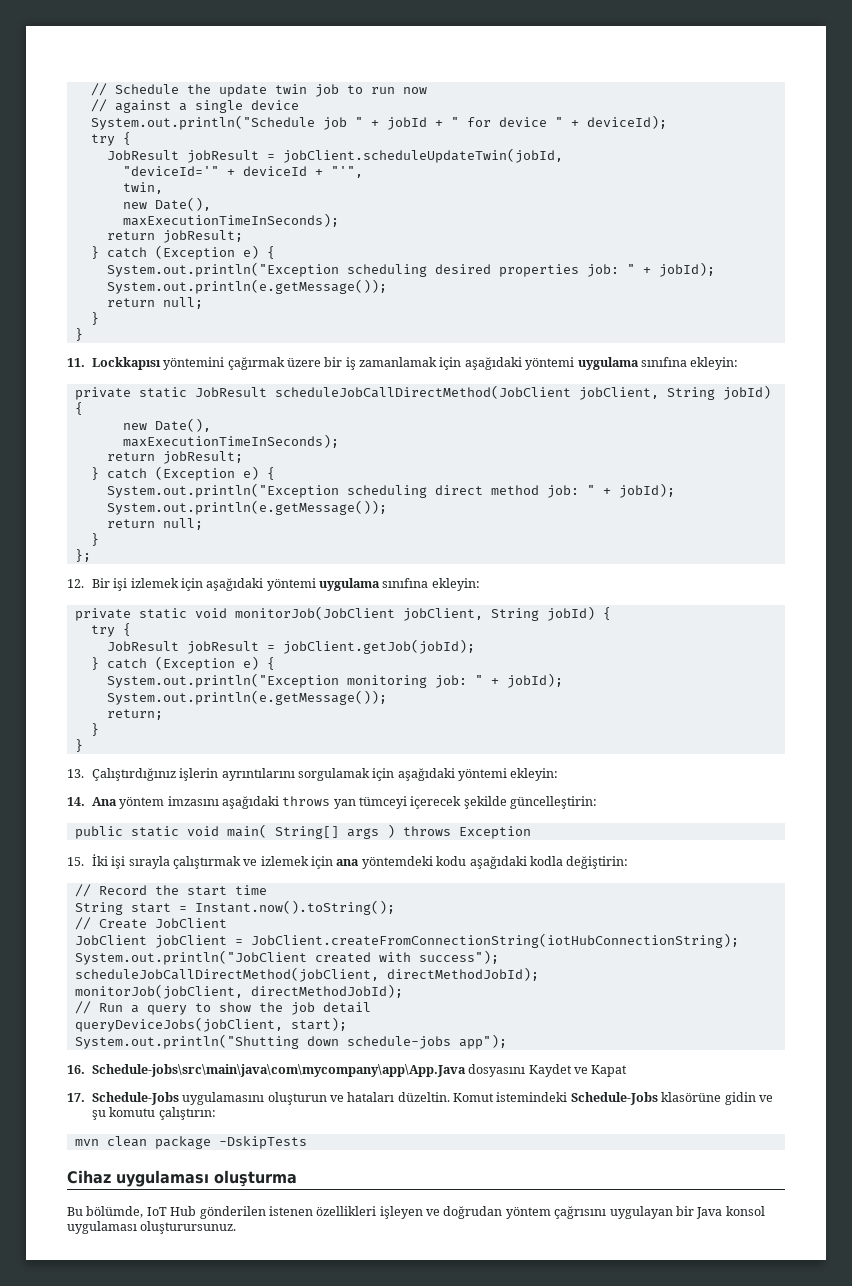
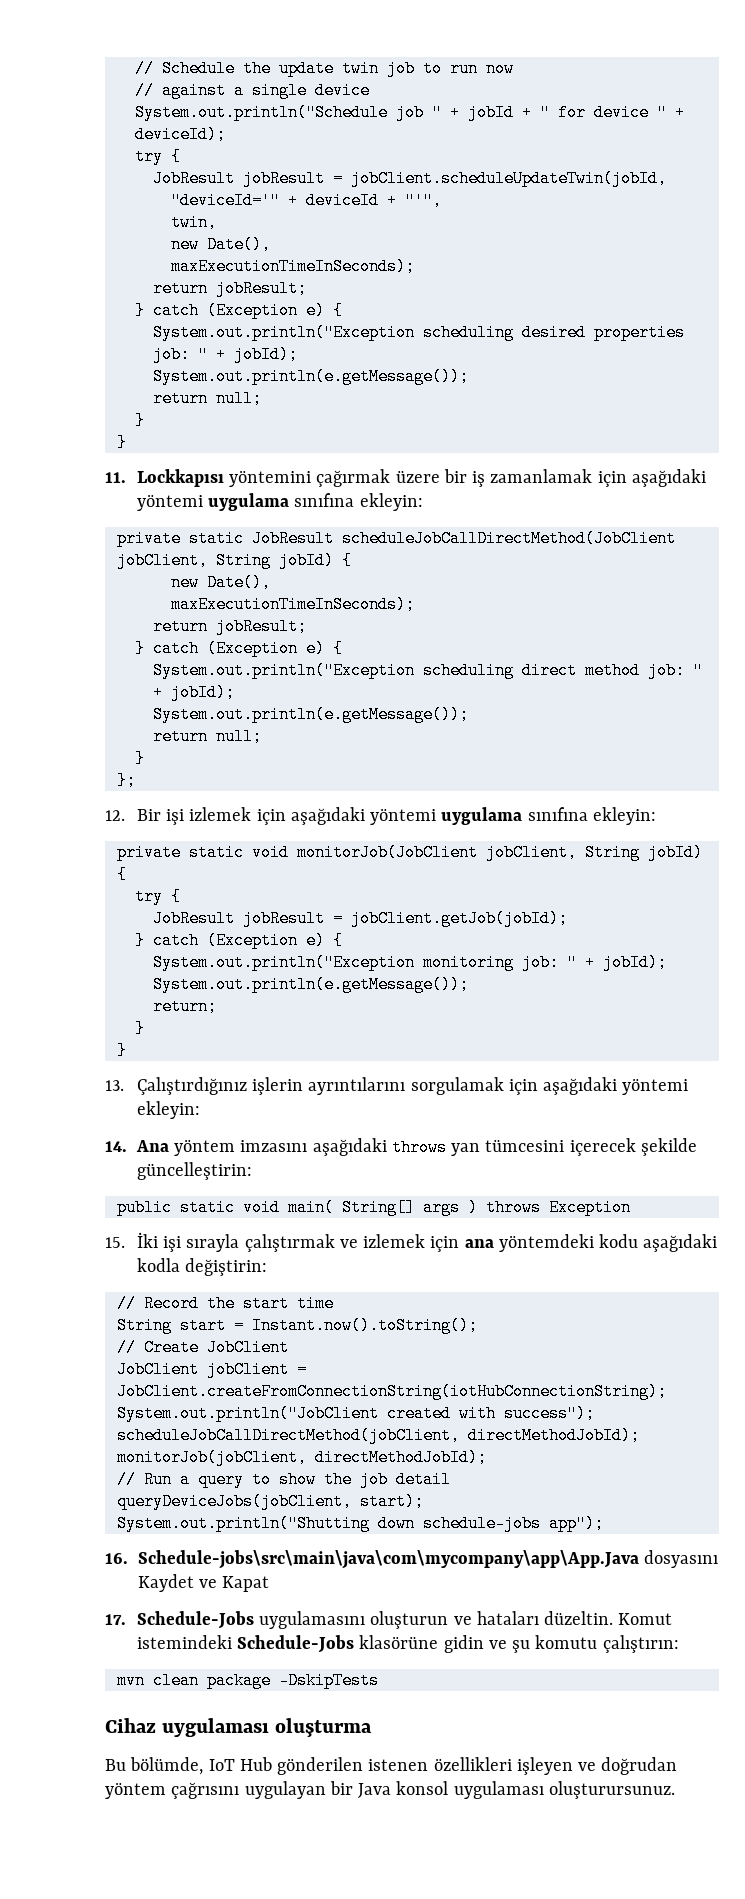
[359,796,408,809] tümceyi -> [485,1139,565,1152] tümcesini

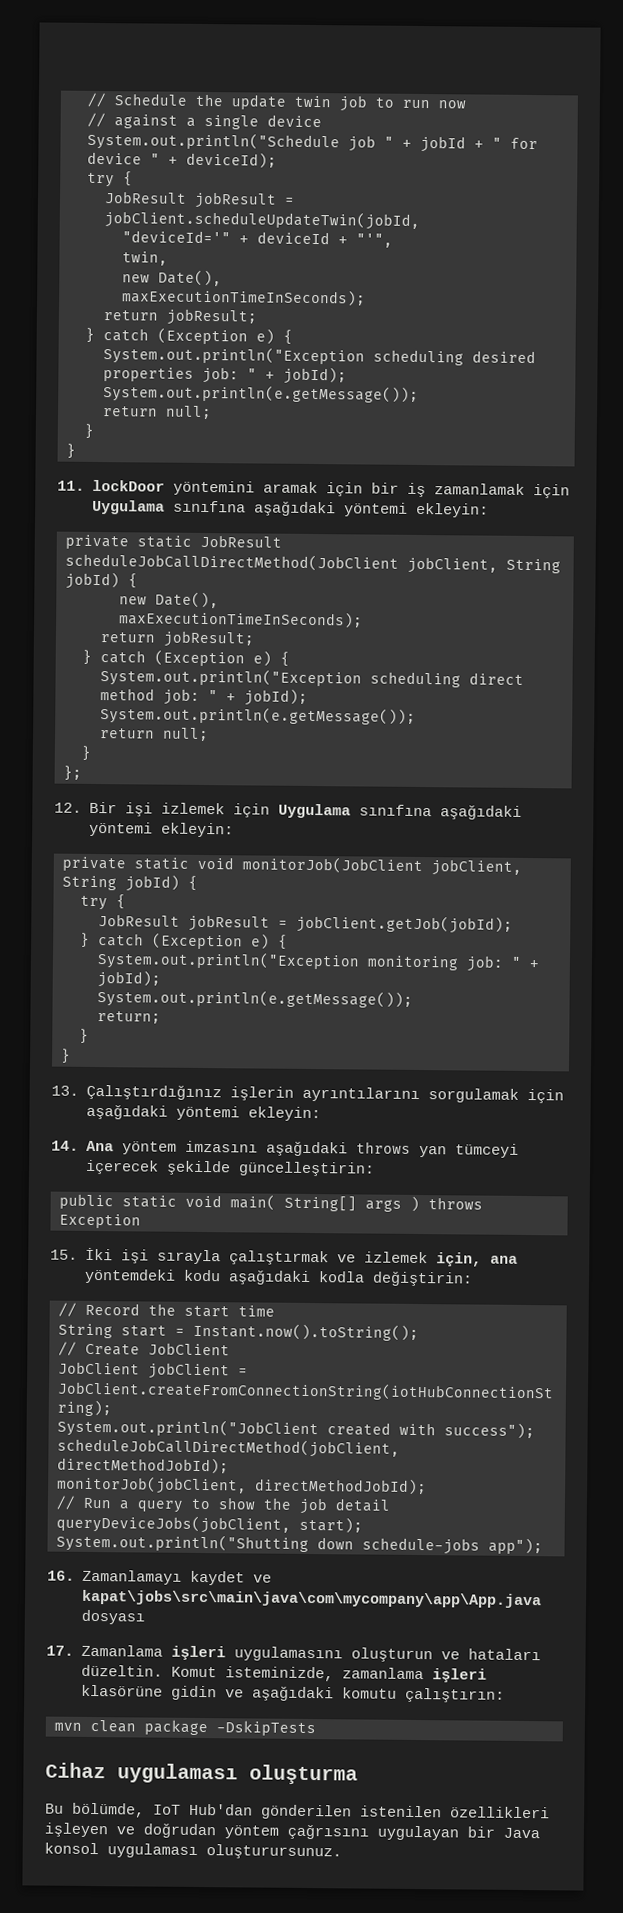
[136,469,706,487] [136,493,355,511] Lockkapısı yöntemini çağırmak üzere bir iş zamanlamak için aşağıdaki yöntemi uygulama sınıfına -> [91,479,570,499] [91,499,408,517] lockDoor yöntemini aramak için bir iş zamanlamak için Uygulama sınıfına aşağıdaki yöntemi
[290,807,588,825] aşağıdaki yöntemi uygulama sınıfına -> [277,803,522,820] [88,821,153,837] Uygulama sınıfına aşağıdaki yöntemi
[485,1139,565,1152] tümcesini -> [454,1143,519,1158] tümceyi
[430,1236,460,1252] için -> [435,1252,482,1267] için,
[137,1550,719,1569] [137,1574,270,1592] Schedule-jobs\src\main\java\com\mycompany\app\App.Java dosyasını Kaydet ve Kapat -> [81,1569,272,1586] [81,1589,542,1609] [80,1609,145,1625] Zamanlamayı kaydet ve kapat\jobs\src\main\java\com\mycompany\app\App.java dosyası
[136,1611,254,1629] Schedule-Jobs -> [80,1644,226,1661] Zamanlama işleri
[136,1635,355,1653] istemindeki Schedule-Jobs -> [224,1666,487,1683] isteminizde, zamanlama işleri
[512,1640,531,1653] şu -> [251,1685,334,1702] aşağıdaki
[239,1757,429,1775] Hub gönderilen istenen -> [189,1803,442,1820] Hub'dan gönderilen istenilen

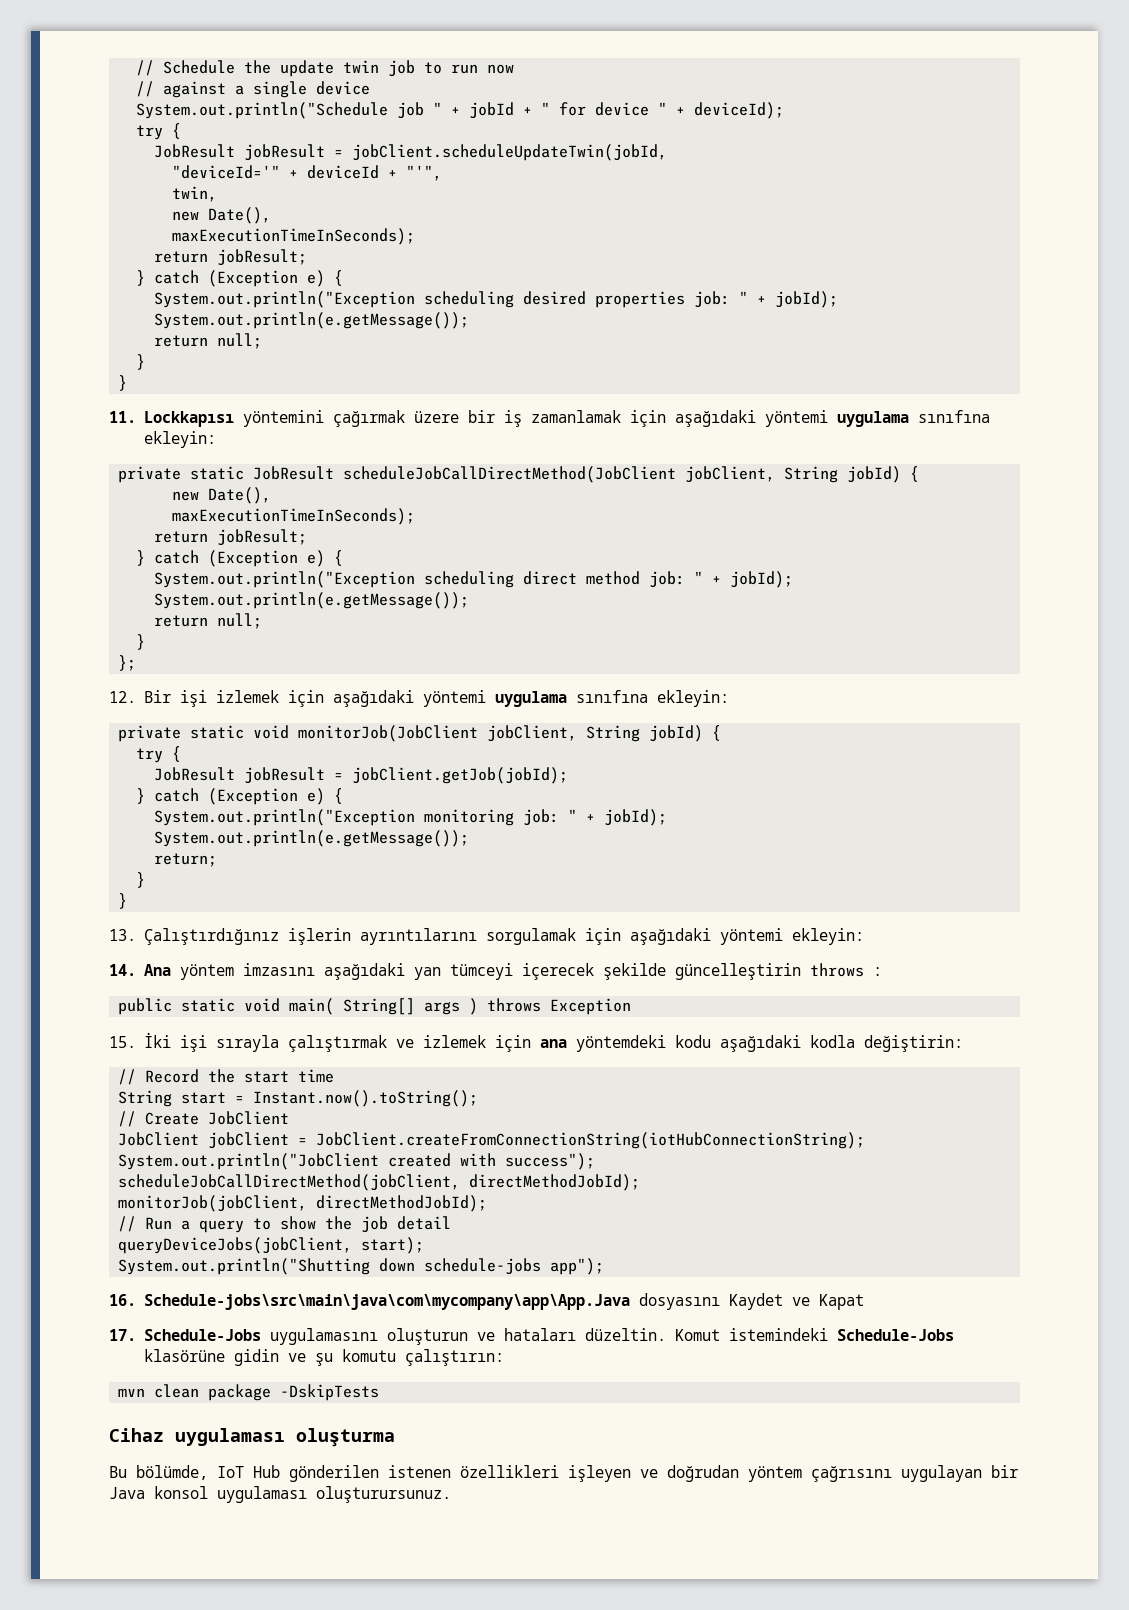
[91,479,570,499] [91,499,408,517] lockDoor yöntemini aramak için bir iş zamanlamak için Uygulama sınıfına aşağıdaki yöntemi -> [143,410,990,427] Lockkapısı yöntemini çağırmak üzere bir iş zamanlamak için aşağıdaki yöntemi uygulama sınıfına
[277,803,522,820] [88,821,153,837] Uygulama sınıfına aşağıdaki yöntemi -> [332,690,648,707] aşağıdaki yöntemi uygulama sınıfına
[355,1141,411,1154] throws -> (405, 971) none
[237,1161,375,1177] güncelleştirin: -> [674,963,882,980] güncelleştirin throws :
[435,1252,482,1267] için, -> [494,1035,531,1052] için
[81,1569,272,1586] [81,1589,542,1609] [80,1609,145,1625] Zamanlamayı kaydet ve kapat\jobs\src\main\java\com\mycompany\app\App.java dosyası -> [143,1293,864,1310] Schedule-jobs\src\main\java\com\mycompany\app\App.Java dosyasını Kaydet ve Kapat
[80,1644,226,1661] Zamanlama işleri -> [143,1329,261,1341] Schedule-Jobs
[224,1666,487,1683] isteminizde, zamanlama işleri -> [728,1328,954,1341] istemindeki Schedule-Jobs
[251,1685,334,1702] aşağıdaki -> [314,1353,333,1366] şu
[189,1803,442,1820] Hub'dan gönderilen istenilen -> [253,1465,451,1482] Hub gönderilen istenen

